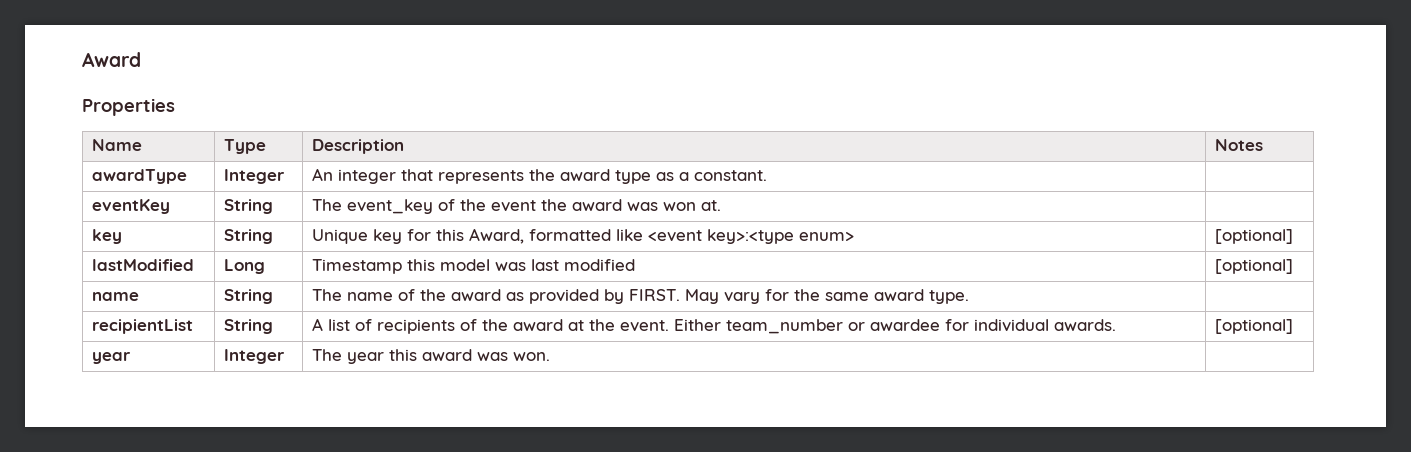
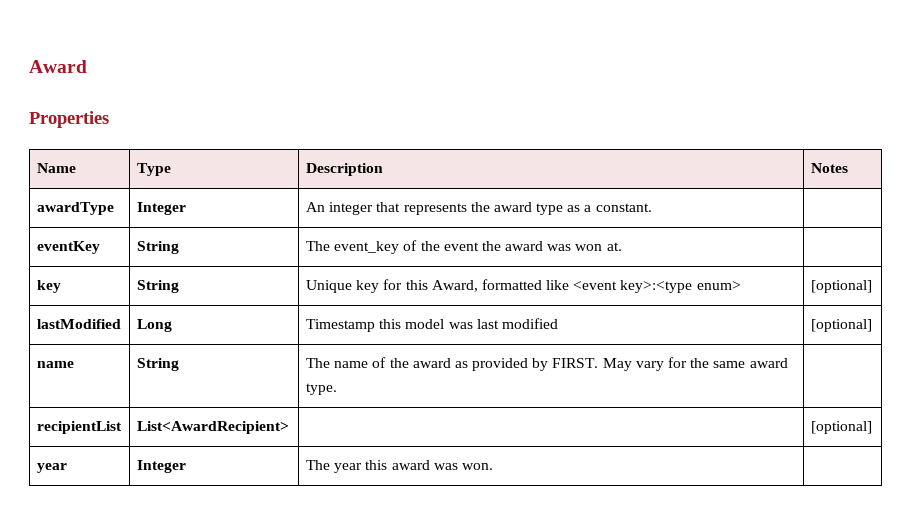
[224,319,274,334] [312,318,1117,334] String | A list of recipients of the award at the event. Either team_number or awardee for individual awards. -> [136,421,289,434] List<AwardRecipient> |

